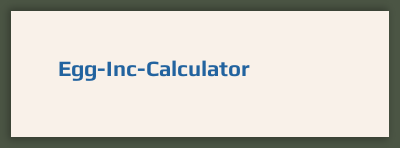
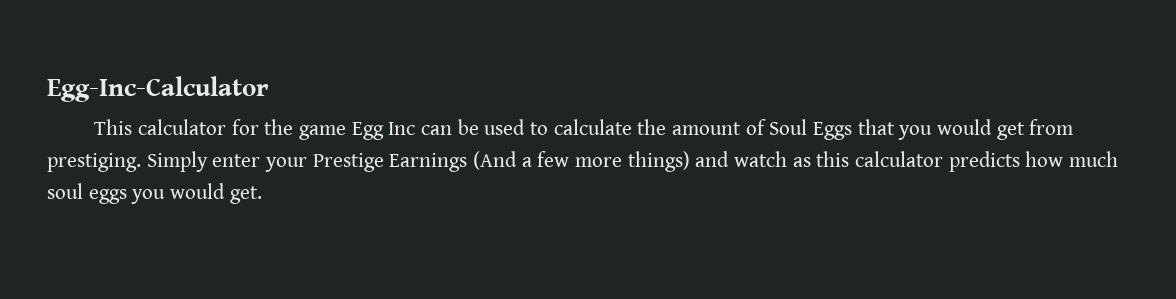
(250, 70) none -> [94,119,1074,140] [47,151,1119,172] [47,183,262,204] // This calculator for the game Egg Inc can be used to calculate the amount of Soul Eggs that you would get from prestiging. Simply enter your Prestige Earnings (And a few more things) and watch as this calculator predicts how much soul eggs you would get.

